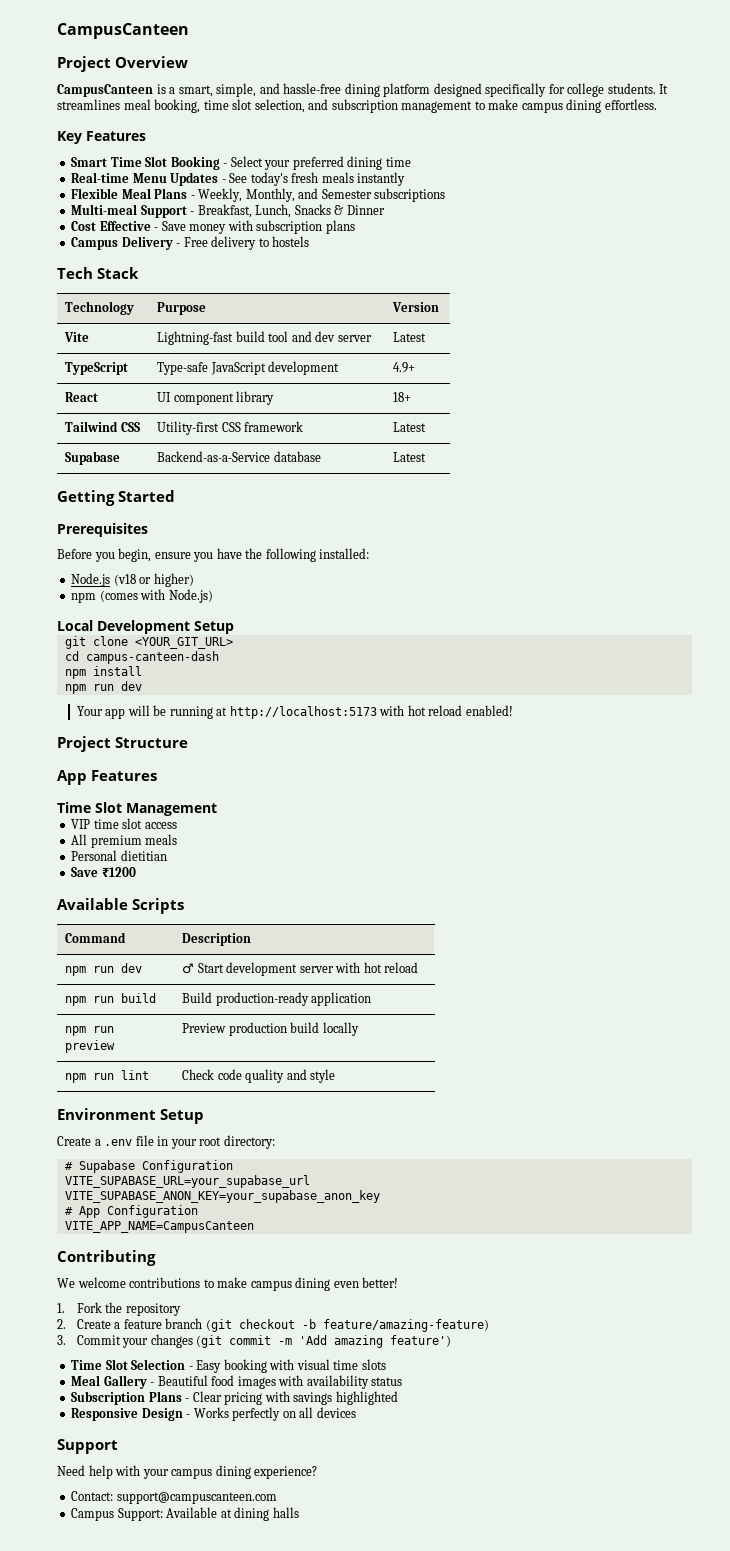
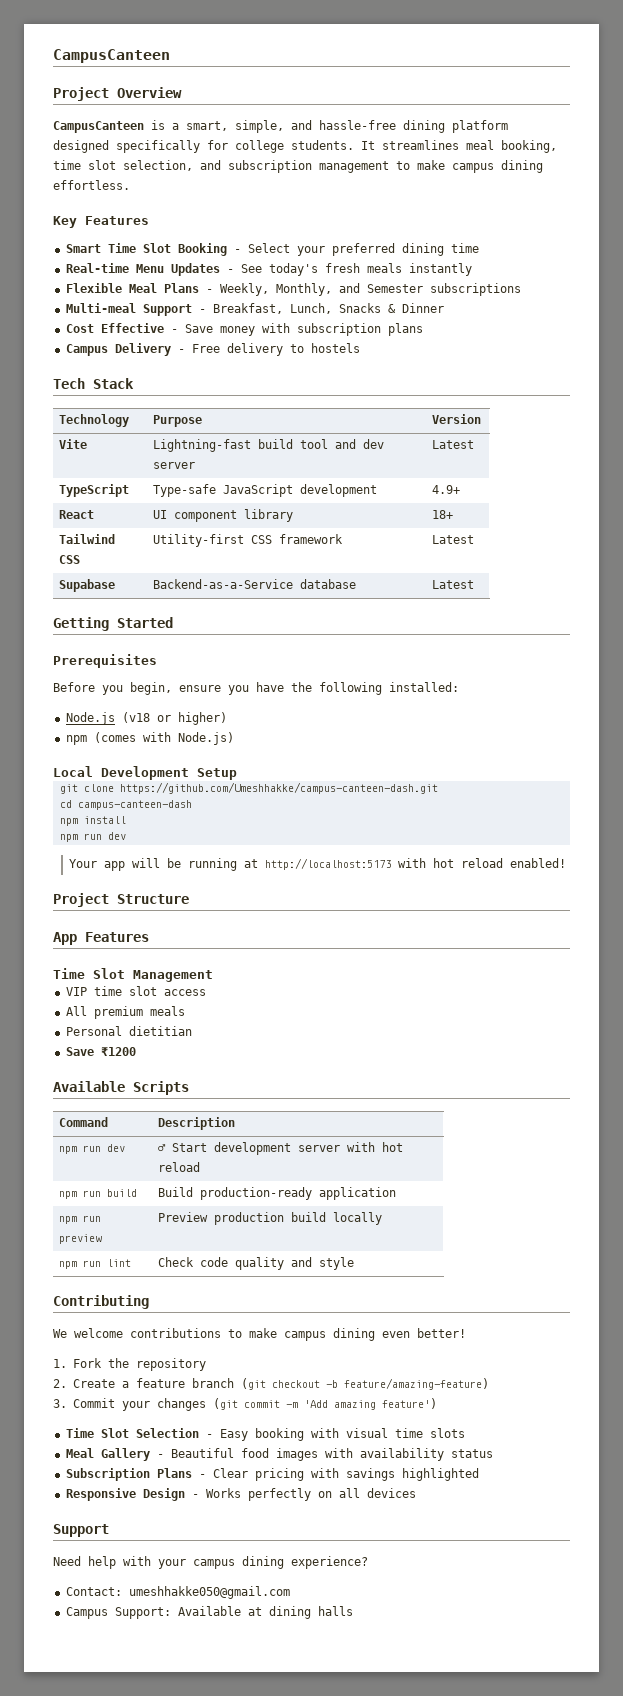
[134,637,233,649] <YOUR_GIT_URL> -> [119,782,438,794] https://github.com/Umeshhakke/campus-canteen-dash.git
[57,1108,204,1124] [57,1135,275,1149] [64,1160,233,1173] [64,1175,310,1188] [64,1190,380,1203] [64,1205,198,1218] [64,1221,254,1233] // Environment Setup // Create a .env file in your root directory: // # Supabase Configuration // VITE_SUPABASE_URL=your_supabase_url // VITE_SUPABASE_ANON_KEY=your_supabase_anon_key // # App Configuration // VITE_APP_NAME=CampusCanteen -> (355, 1263) none
[116,1492,277,1504] support@campuscanteen.com -> [128,1586,290,1599] umeshhakke050@gmail.com

